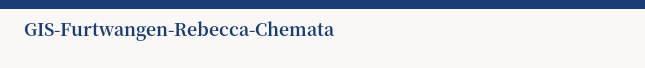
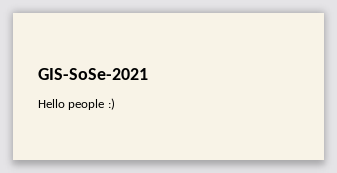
[24,21,335,41] GIS-Furtwangen-Rebecca-Chemata -> [38,68,148,80] [38,98,115,110] GIS-SoSe-2021 // Hello people :)

